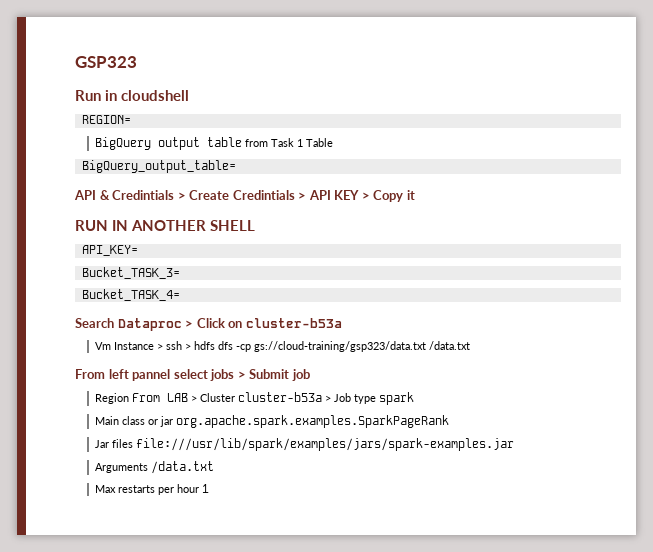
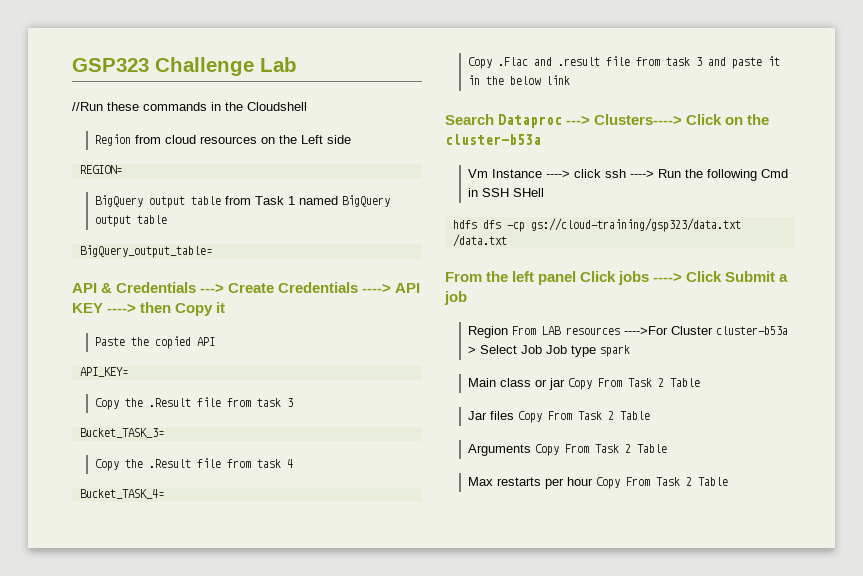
[75,90,190,101] // Run in cloudshell -> [155,57,297,76] [72,102,307,111] [94,134,351,146] Challenge Lab // //Run these commands in the Cloudshell // Region from cloud resources on the Left side
[305,138,333,147] Table -> [298,195,390,207] [94,215,167,227] named BigQuery output table
[112,190,415,202] [75,220,256,231] [81,245,138,256] [81,267,180,279] [81,289,180,301] Credintials > Create Credintials > API KEY > Copy it // RUN IN ANOTHER SHELL // API_KEY= // Bucket_TASK_3= // Bucket_TASK_4= -> [116,282,421,293] [72,302,226,316] [94,336,215,349] [79,367,128,377] [94,397,293,410] [79,428,164,438] [94,458,293,471] [79,489,164,499] [467,56,780,69] [467,75,570,85] Credentials ---> Create Credentials ----> API KEY ----> then Copy it // Paste the copied API // API_KEY= // Copy the .Result file from task 3 // Bucket_TASK_3= // Copy the .Result file from task 4 // Bucket_TASK_4= // Copy .Flac and .result file from task 3 and paste it in the below link
[185,320,194,328] > -> [566,114,683,125] ---> Clusters---->
(243, 324) none -> [747,114,770,125] the
[156,341,191,350] > ssh > -> [545,169,788,181] [467,188,544,197] ----> click ssh ----> Run the following Cmd in SSH SHell //
[108,369,290,381] left pannel select jobs > Submit -> [486,271,789,285] the left panel Click jobs ----> Click Submit a
[190,395,197,402] > -> [565,326,668,335] resources ---->For
(331, 398) none -> [479,345,542,354] Select Job
[175,415,449,428] [94,438,514,451] [94,461,214,474] org.apache.spark.examples.SparkPageRank // Jar files file:///usr/lib/spark/examples/jars/spark-examples.jar // Arguments /data.txt -> [567,378,700,390] [467,411,650,423] [467,444,667,456] Copy From Task 2 Table // Jar files Copy From Task 2 Table // Arguments Copy From Task 2 Table
[201,484,209,493] 1 -> [595,477,728,489] Copy From Task 2 Table

